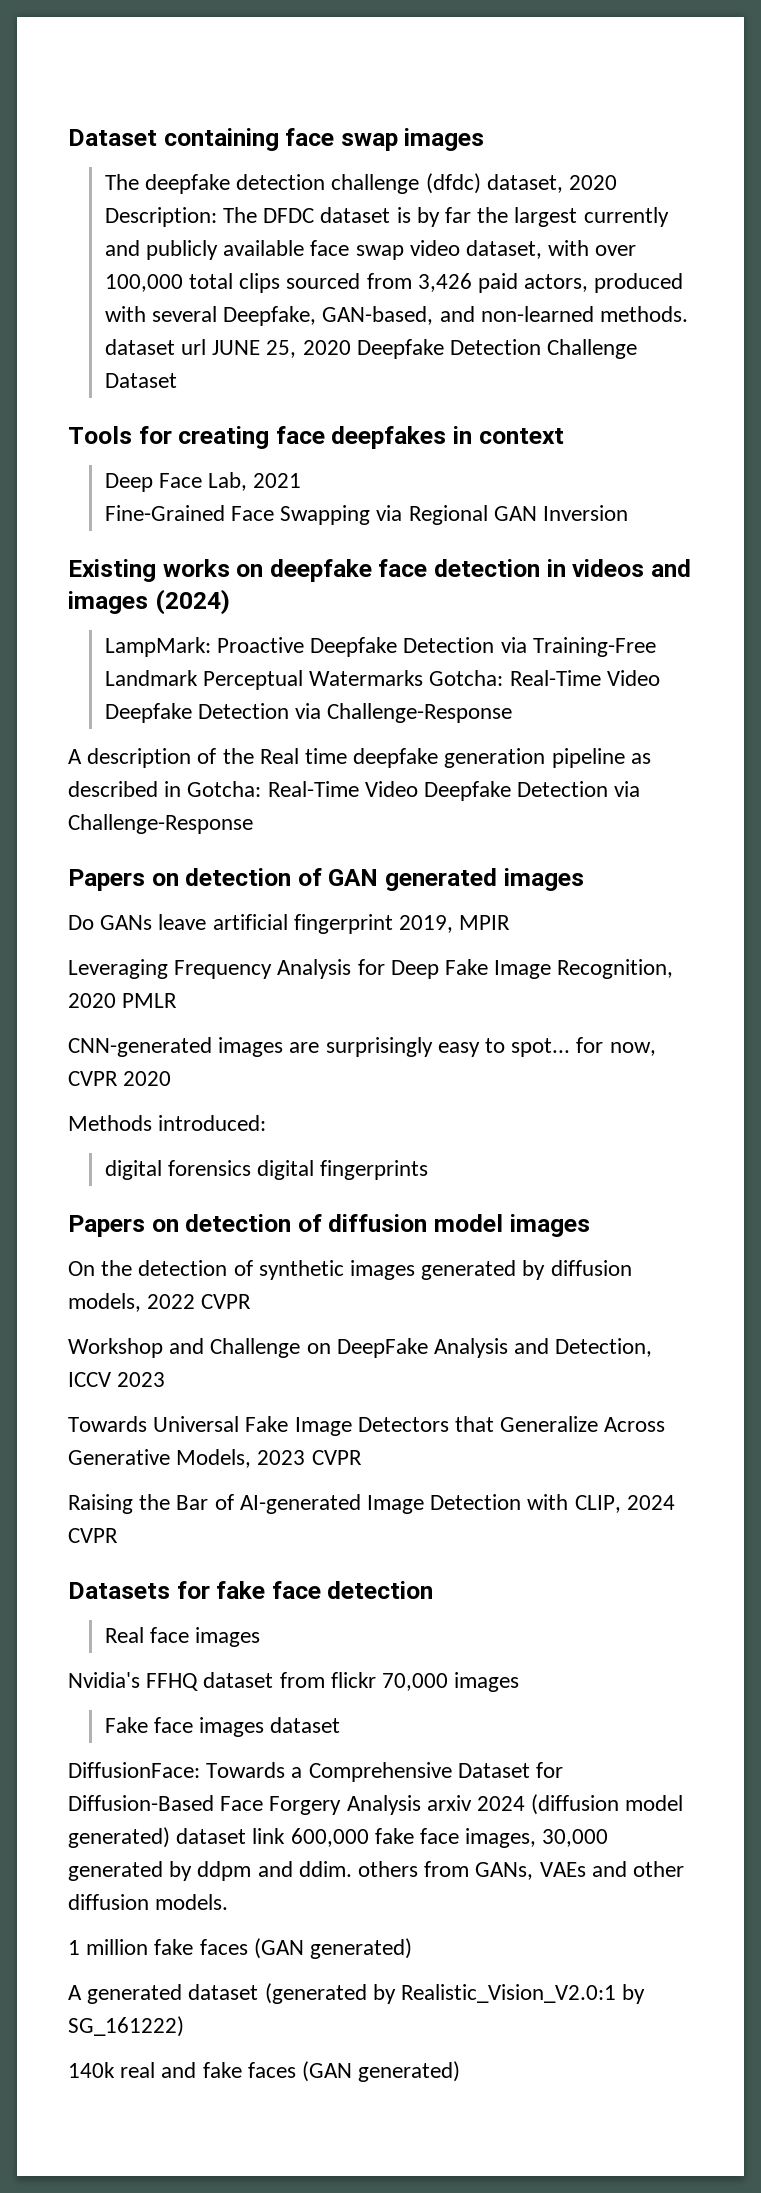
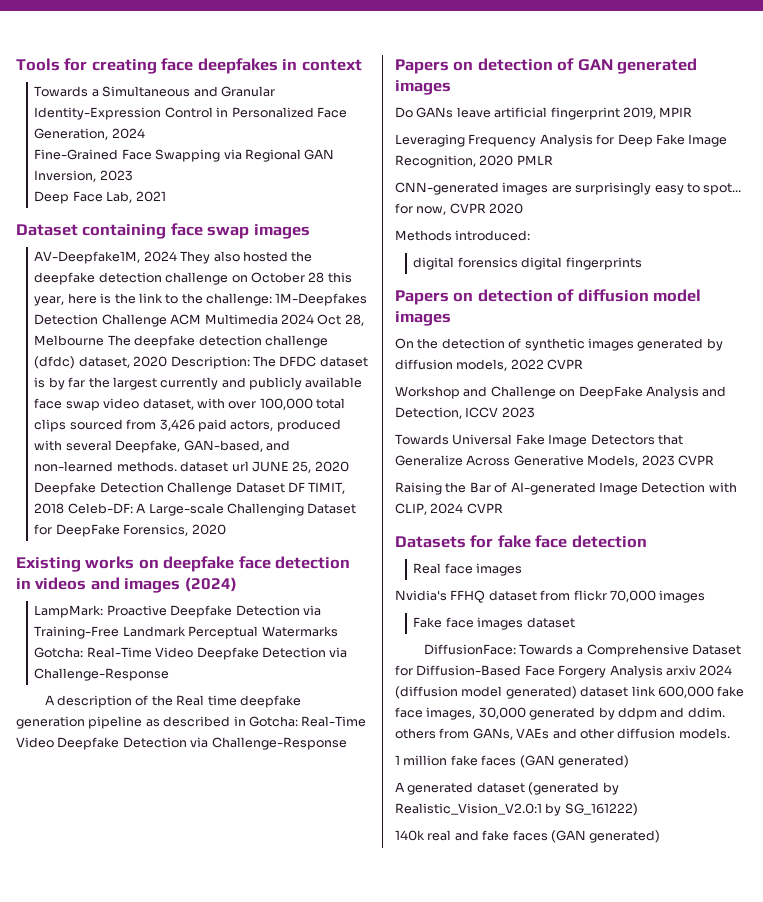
(68, 137) none -> [16,58,362,74] [34,86,275,97] [34,107,347,120] [34,128,145,140] [34,149,335,162] [34,170,133,182] [34,191,166,204] Tools for creating face deepfakes in context // Towards a Simultaneous and Granular Identity-Expression Control in Personalized Face Generation, 2024 // Fine-Grained Face Swapping via Regional GAN Inversion, 2023 // Deep Face Lab, 2021 //
(485, 139) none -> [34,251,313,264] [34,272,352,285] [34,293,368,306] [34,314,364,327] [34,335,105,346] AV-Deepfake1M, 2024 They also hosted the deepfake detection challenge on October 28 this year, here is the link to the challenge: 1M-Deepfakes Detection Challenge ACM Multimedia 2024 Oct 28, Melbourne
[68,426,564,449] [104,472,302,492] [104,505,629,525] // Tools for creating face deepfakes in context // Deep Face Lab, 2021 // Fine-Grained Face Swapping via Regional GAN Inversion -> [287,482,346,494] [34,503,357,516] [34,524,226,537] DF TIMIT, 2018 Celeb-DF: A Large-scale Challenging Dataset for DeepFake Forensics, 2020

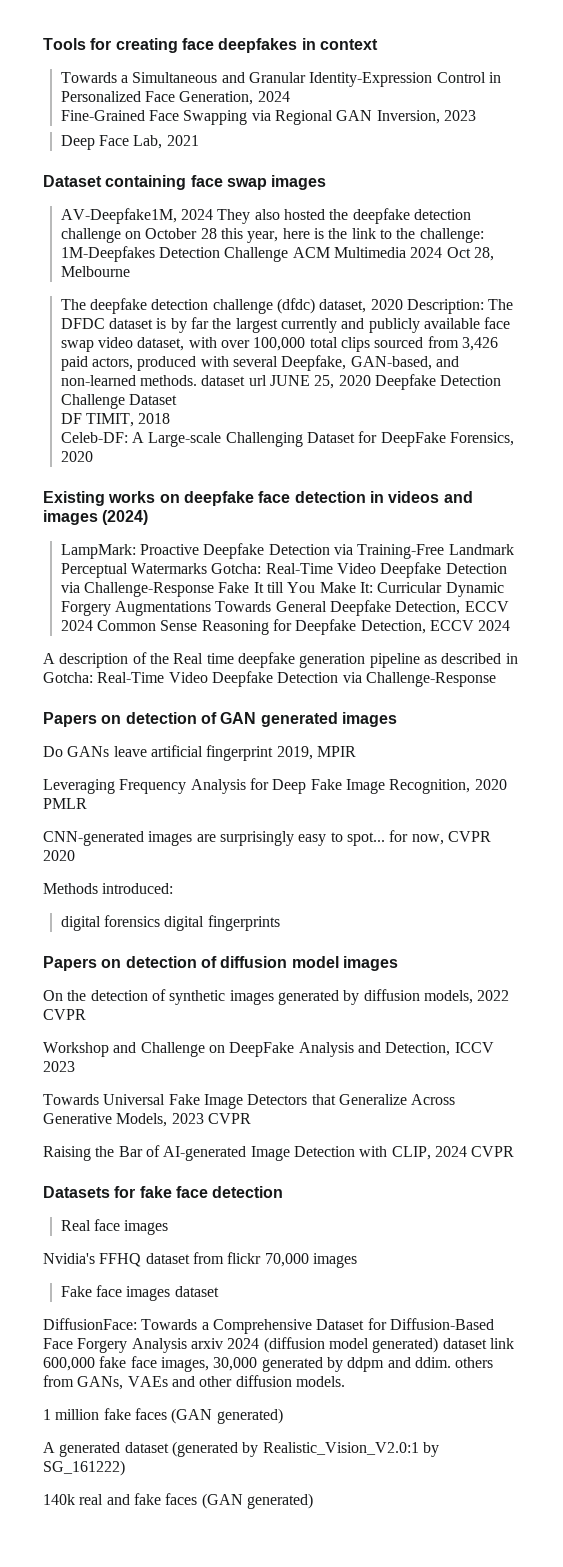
(105, 340) none -> (130, 271) //
(285, 487) none -> (178, 399) //
(65, 508) none -> (171, 418) //
(170, 674) none -> [218,582,504,597] [60,600,509,616] [60,619,511,635] Fake It till You Make It: Curricular Dynamic Forgery Augmentations Towards General Deepfake Detection, ECCV 2024 Common Sense Reasoning for Deepfake Detection, ECCV 2024

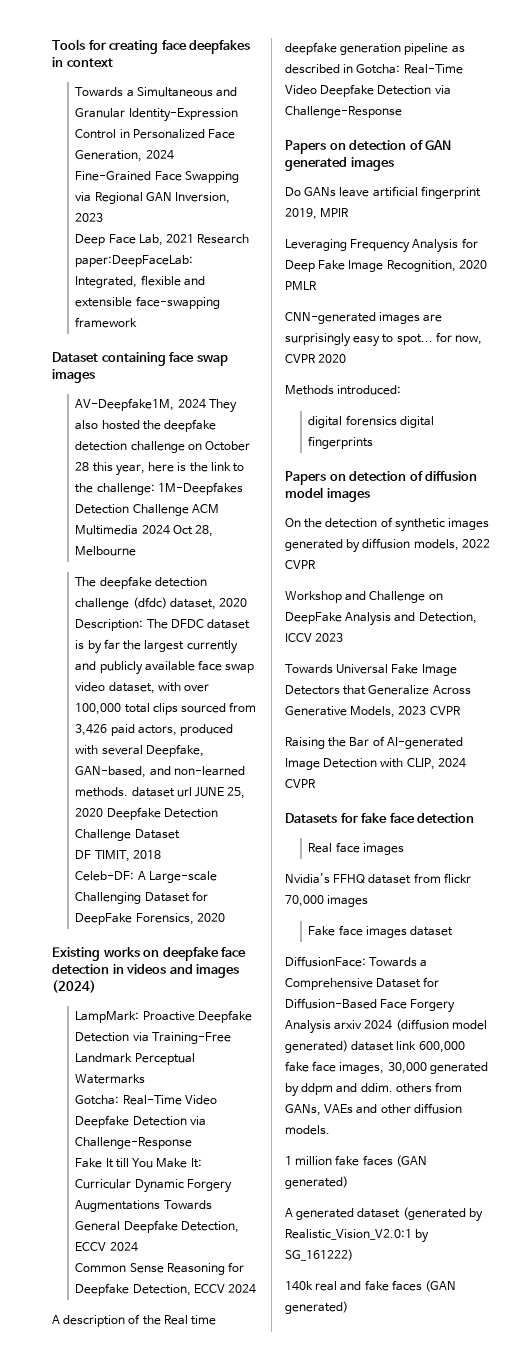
(199, 140) none -> [197,234,250,244] [75,255,194,267] [75,275,205,288] [75,296,220,309] [75,317,138,328] Research paper:DeepFaceLab: Integrated, flexible and extensible face-swapping framework
[211,562,507,578] [60,582,215,597] Gotcha: Real-Time Video Deepfake Detection via Challenge-Response -> [75,1095,217,1105] [75,1115,206,1128] [75,1137,193,1149] // Gotcha: Real-Time Video Deepfake Detection via Challenge-Response //
(93, 625) none -> (138, 1247) //

